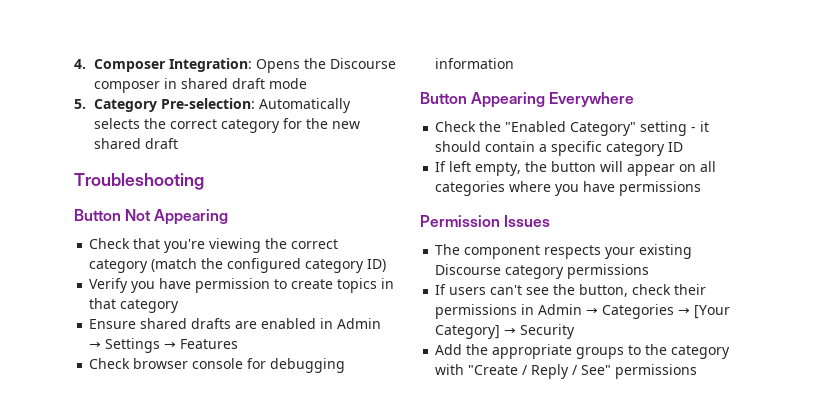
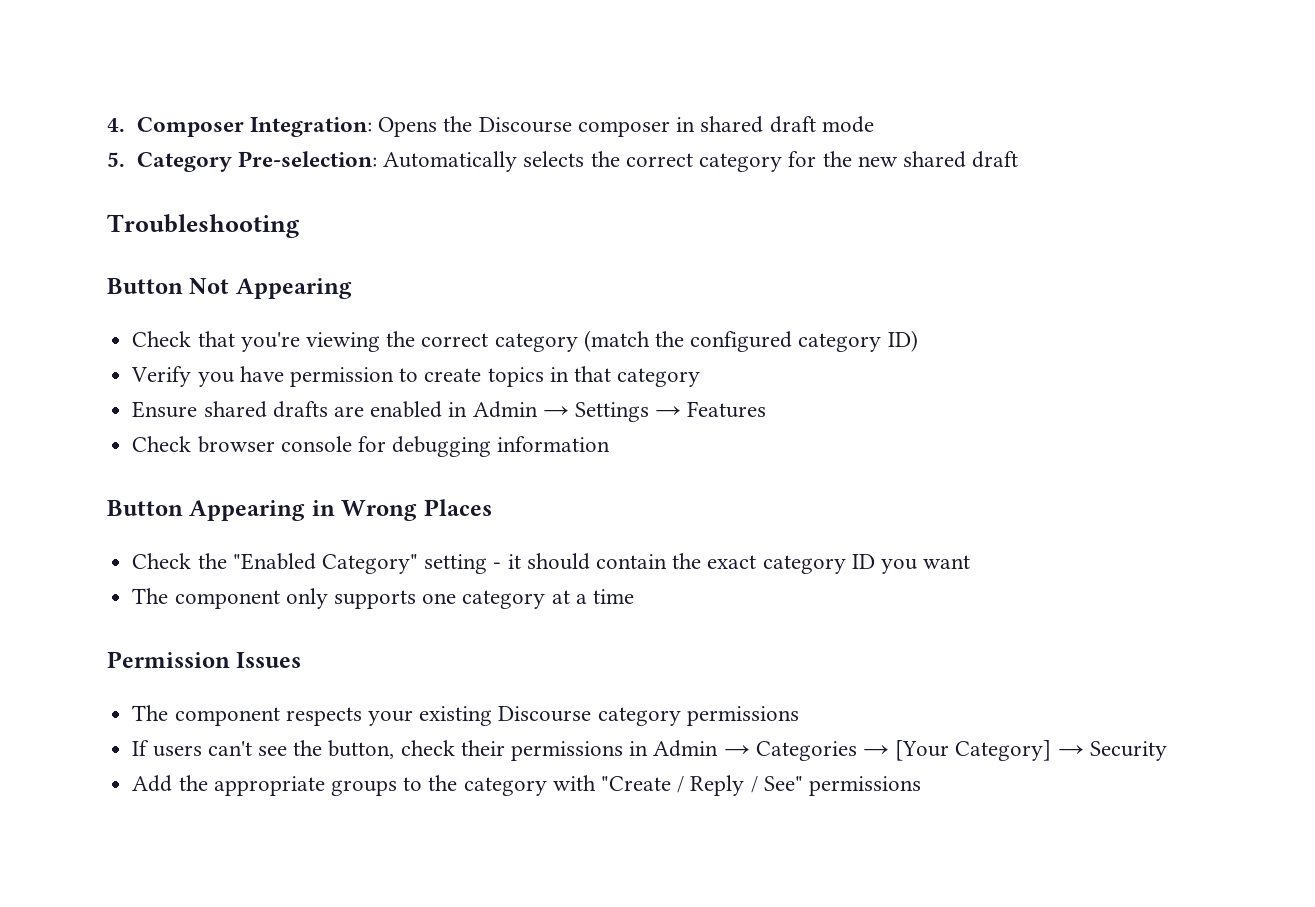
[549,92,635,107] Everywhere -> [311,499,492,521] in Wrong Places
[539,141,603,156] a specific -> [672,553,757,569] the exact
[435,161,717,176] [435,181,702,196] // If left empty, the button will appear on all categories where you have permissions -> [881,555,971,574] [132,588,634,609] you want // The component only supports one category at a time

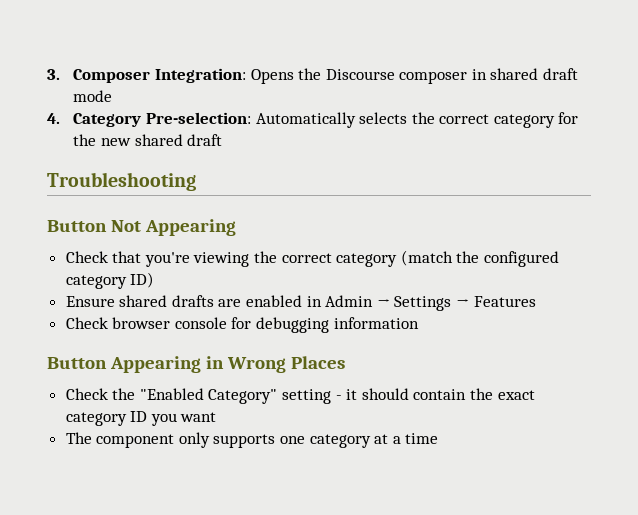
[107,118,125,132] 4. -> [47,69,60,80] 3.
[107,152,125,167] 5. -> [47,113,60,124] 4.
[131,366,701,387] // Verify you have permission to create topics in that category -> (155, 280) none
[107,651,302,668] [132,705,799,726] [132,740,1167,761] [132,775,922,796] // Permission Issues // The component respects your existing Discourse category permissions // If users can't see the button, check their permissions in Admin → Categories → [Your Category] → Security // Add the appropriate groups to the category with "Create / Reply / See" permissions -> (439, 438) none

